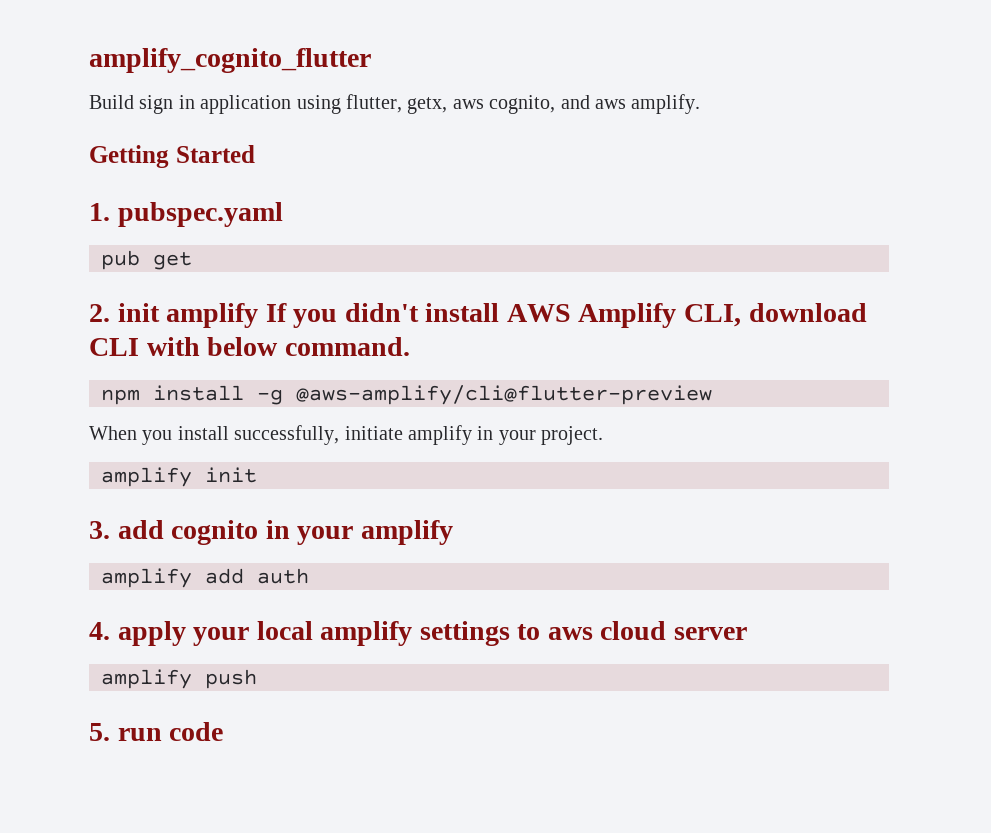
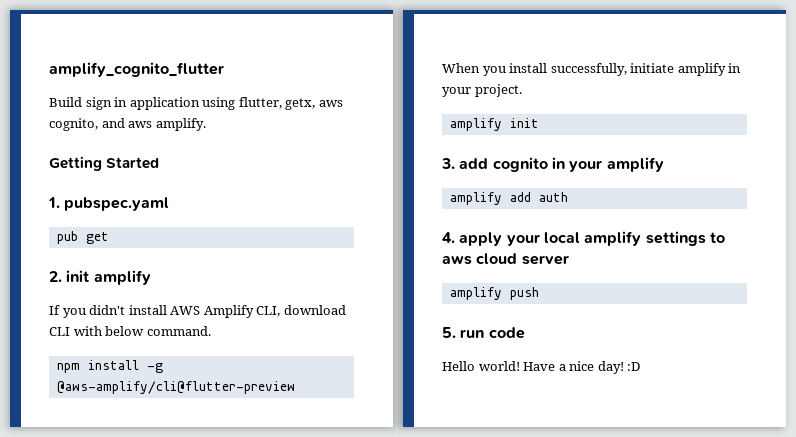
(259, 315) none -> (151, 277) //
(224, 731) none -> [442,361,641,374] // Hello world! Have a nice day! :D

